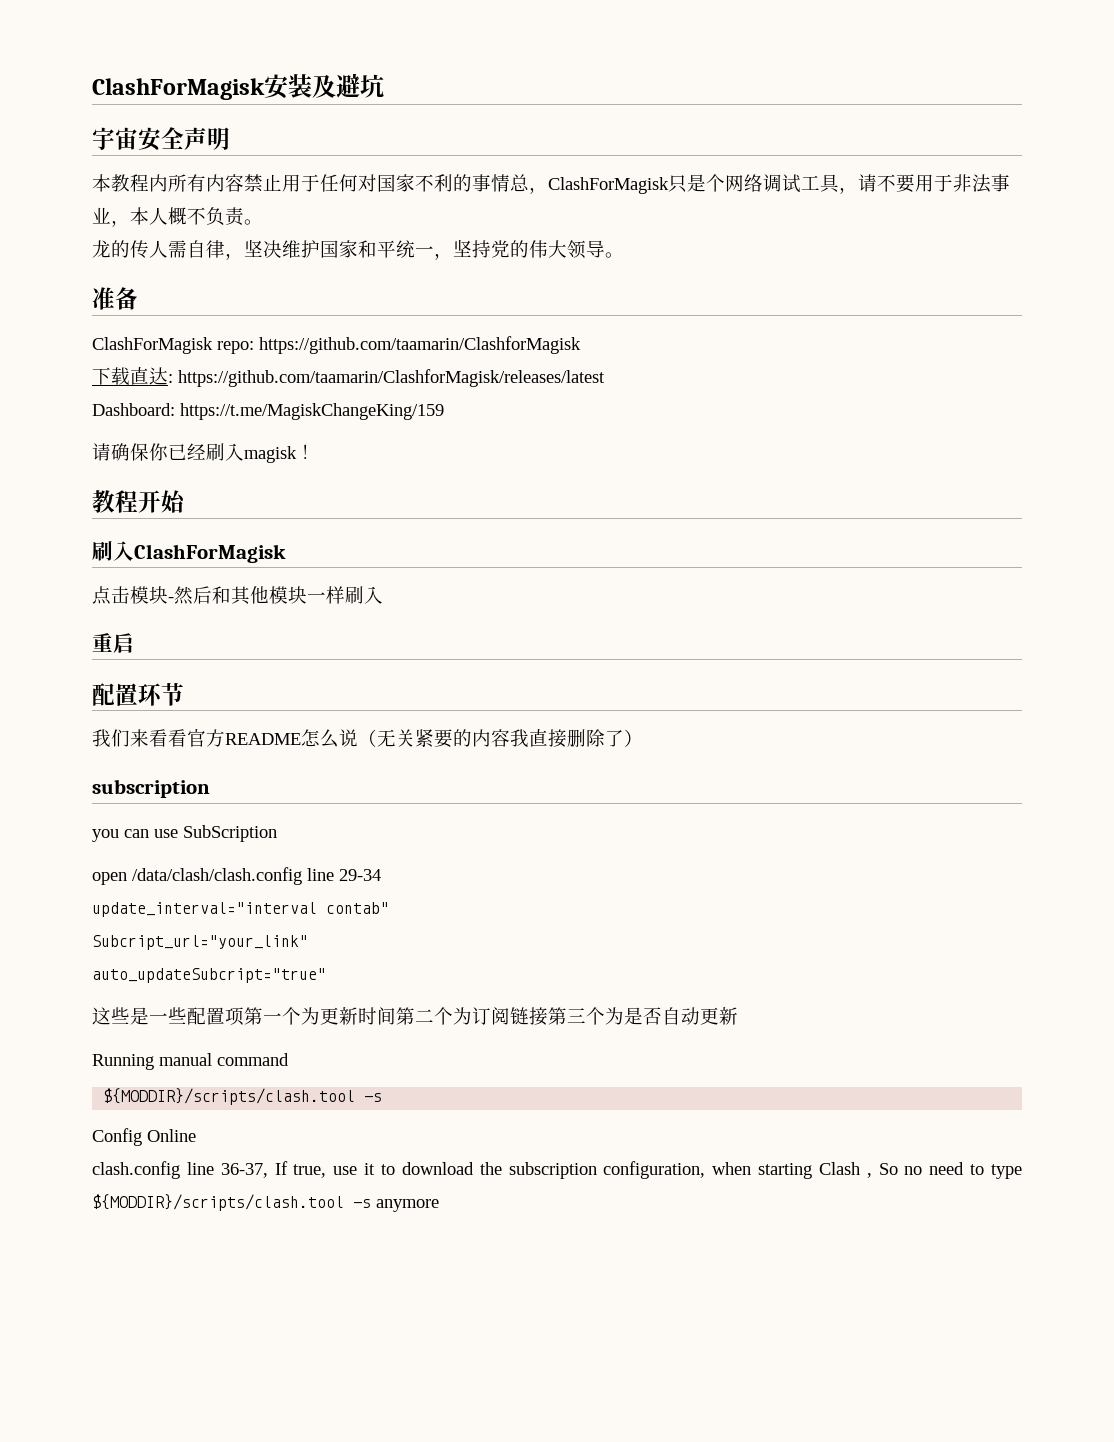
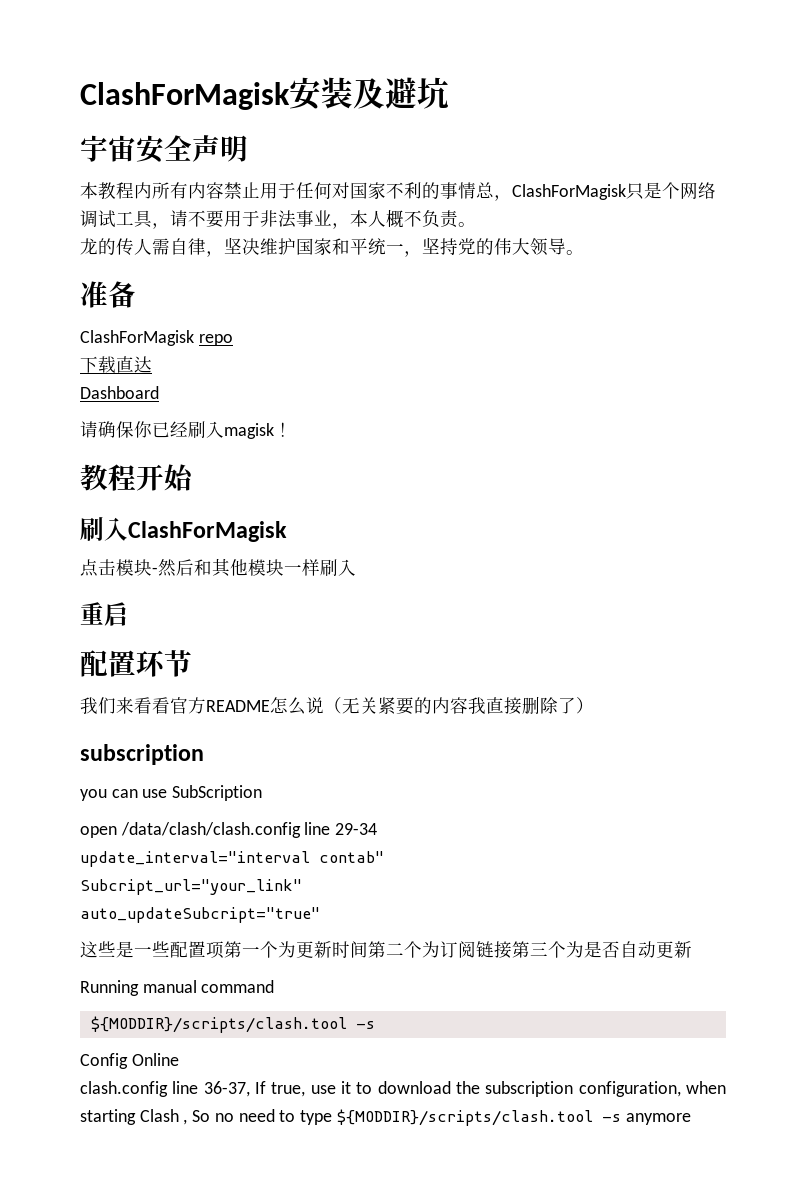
[217,336,581,354] repo: https://github.com/taamarin/ClashforMagisk -> [198,334,233,346] repo
[168,369,605,387] [92,403,444,420] : https://github.com/taamarin/ClashforMagisk/releases/latest // Dashboard: https://t.me/MagiskChangeKing/159 -> [80,386,159,399] // Dashboard

